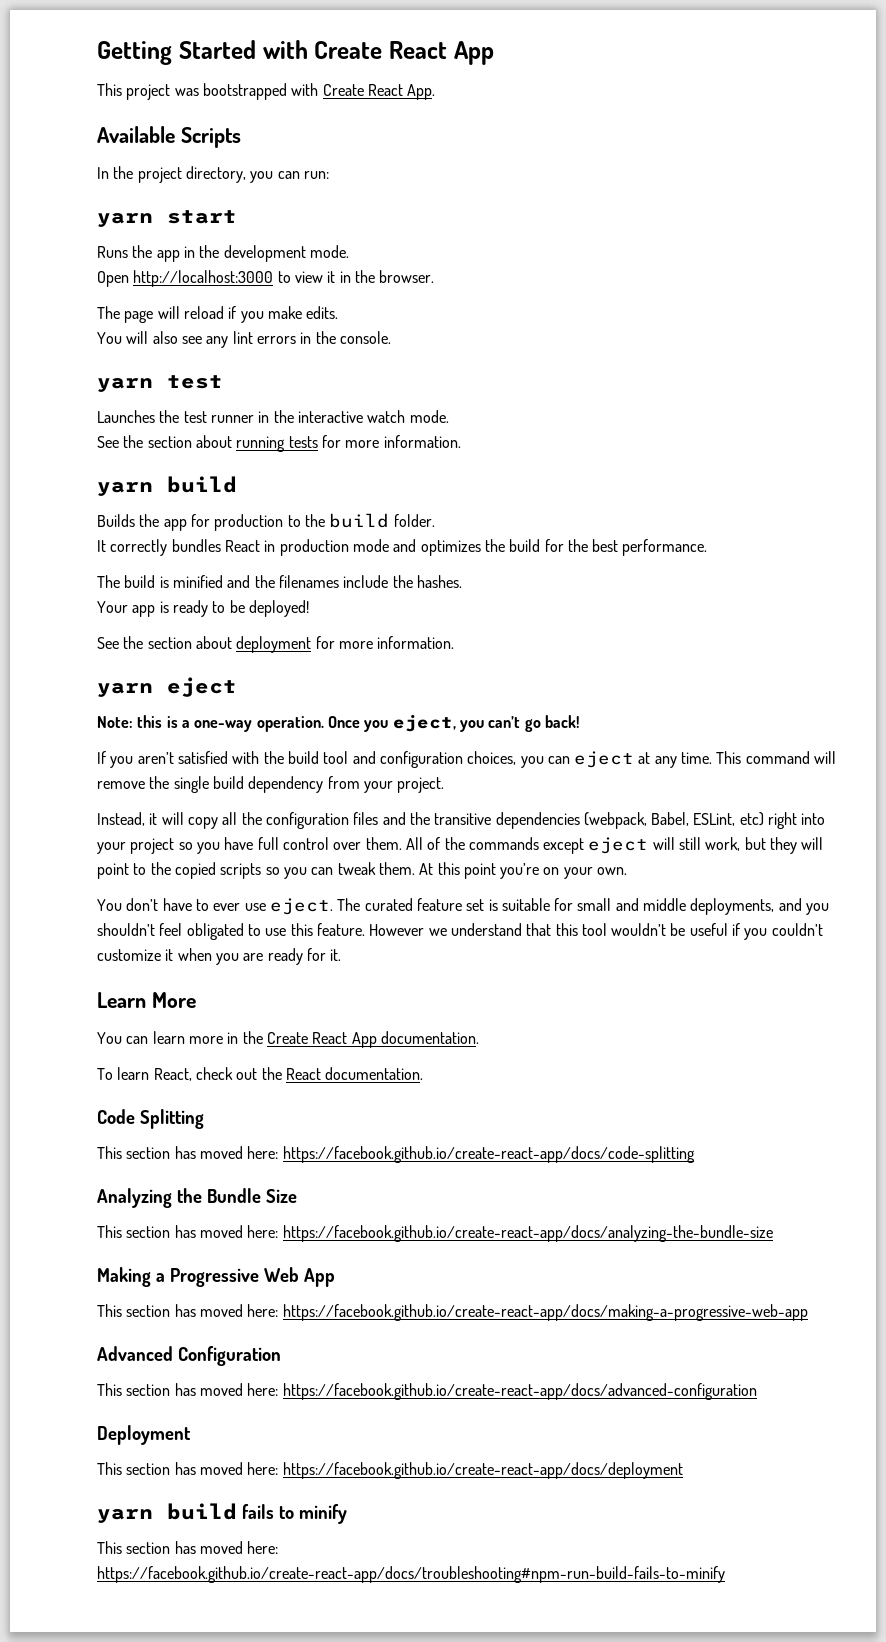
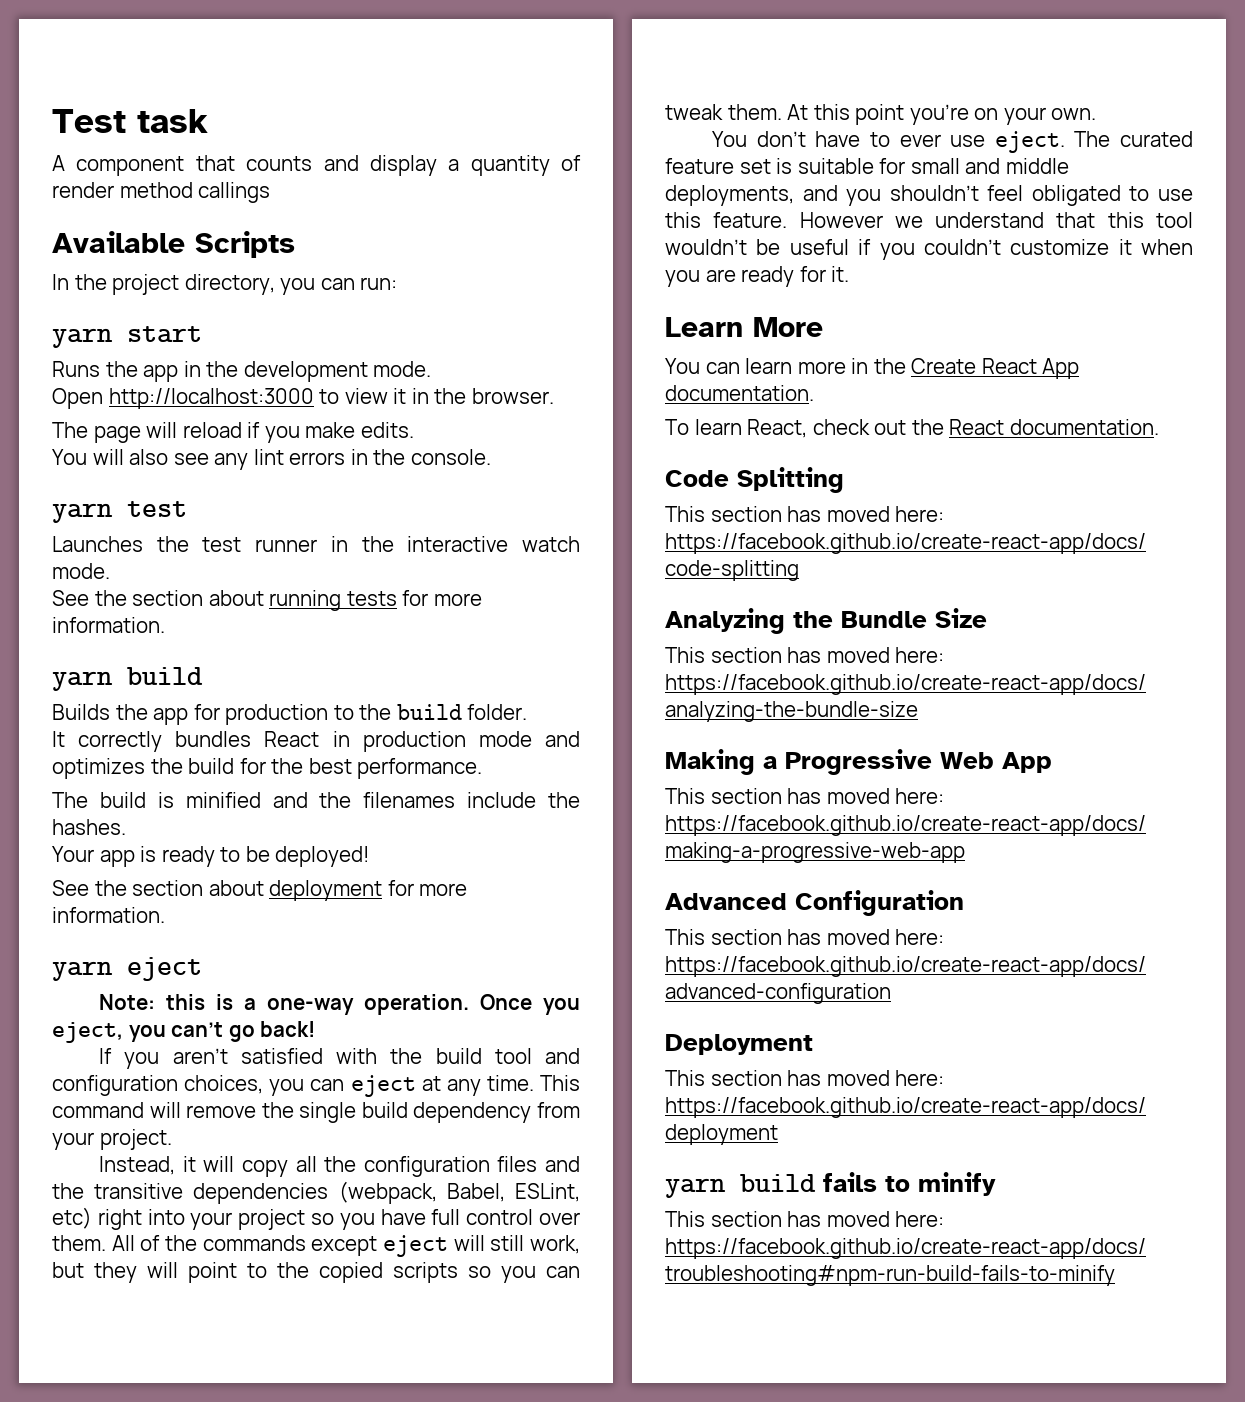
[97,40,494,65] [97,83,436,100] Getting Started with Create React App // This project was bootstrapped with Create React App. -> [52,109,208,133] [52,155,581,176] [52,182,271,203] Test task // A component that counts and display a quantity of render method callings

